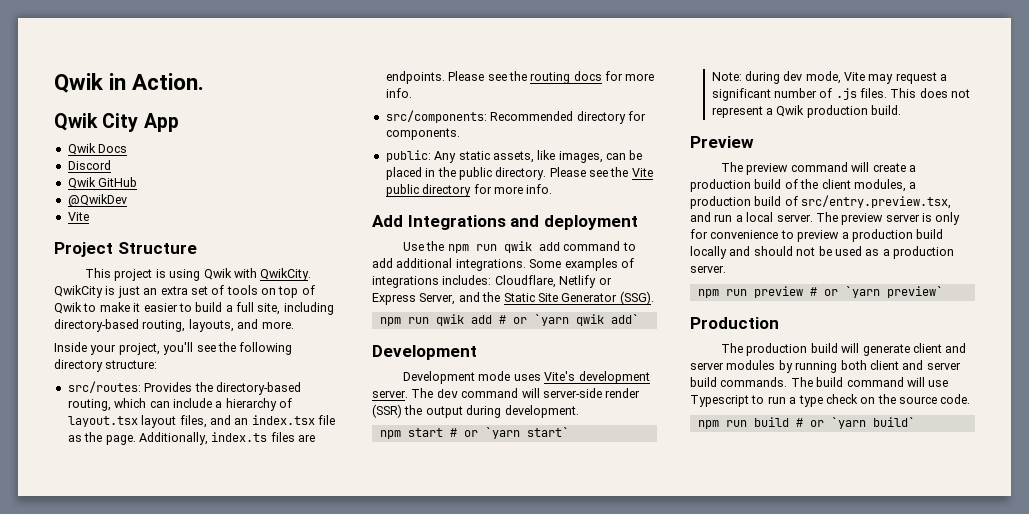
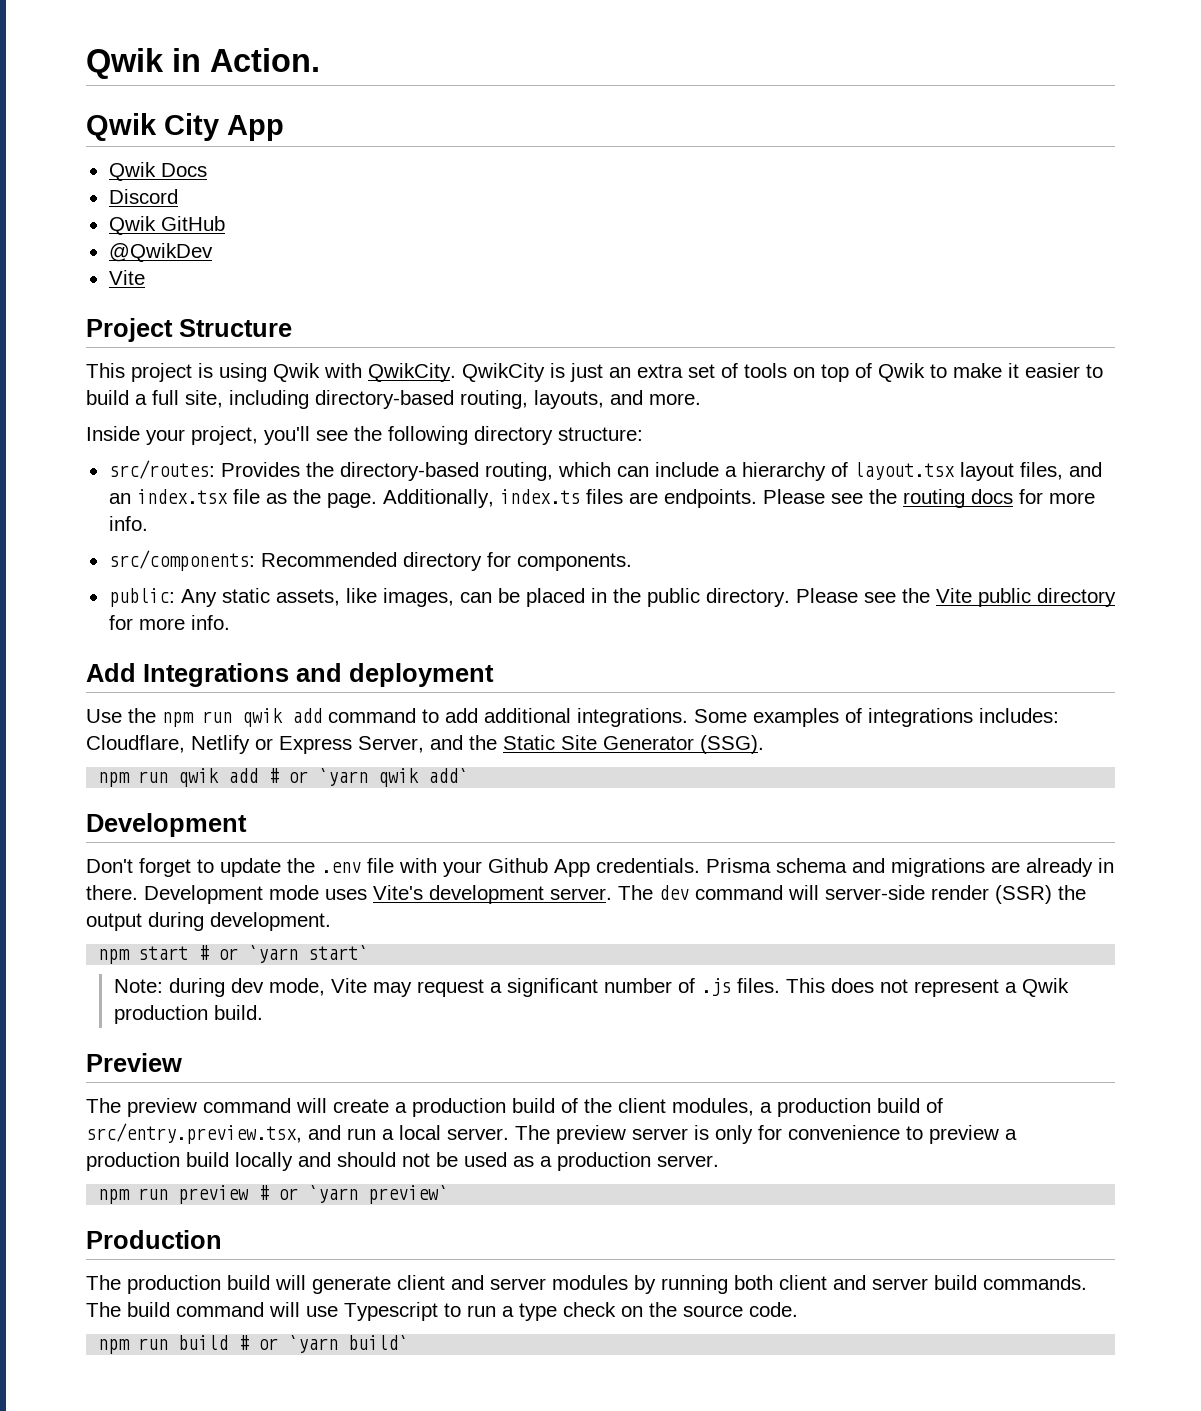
(477, 352) none -> [86,858,1114,877] [86,885,138,900] Don't forget to update the .env file with your Github App credentials. Prisma schema and migrations are already in there.

